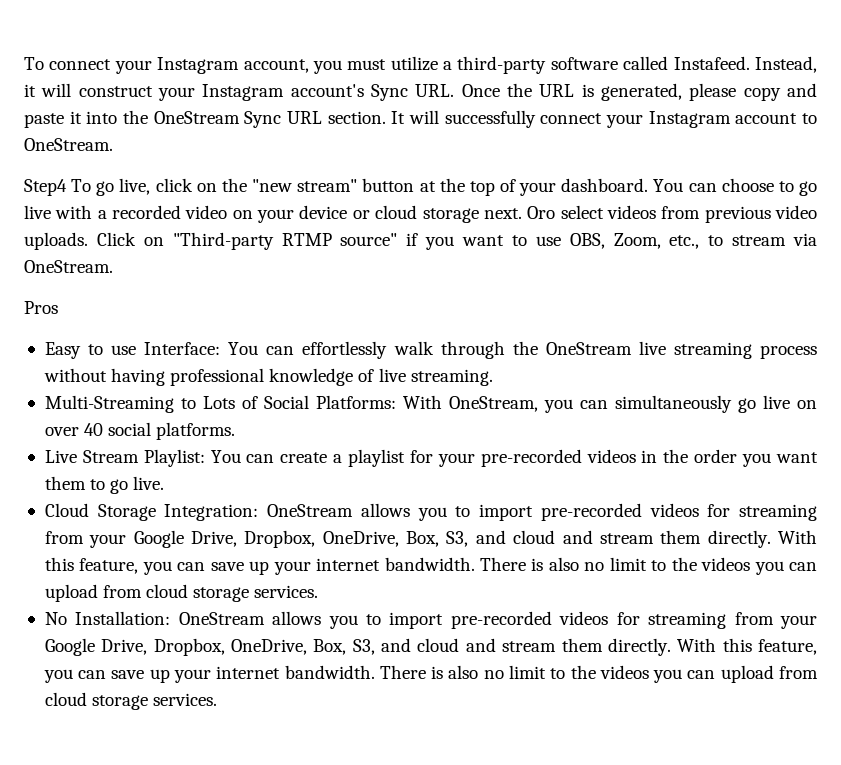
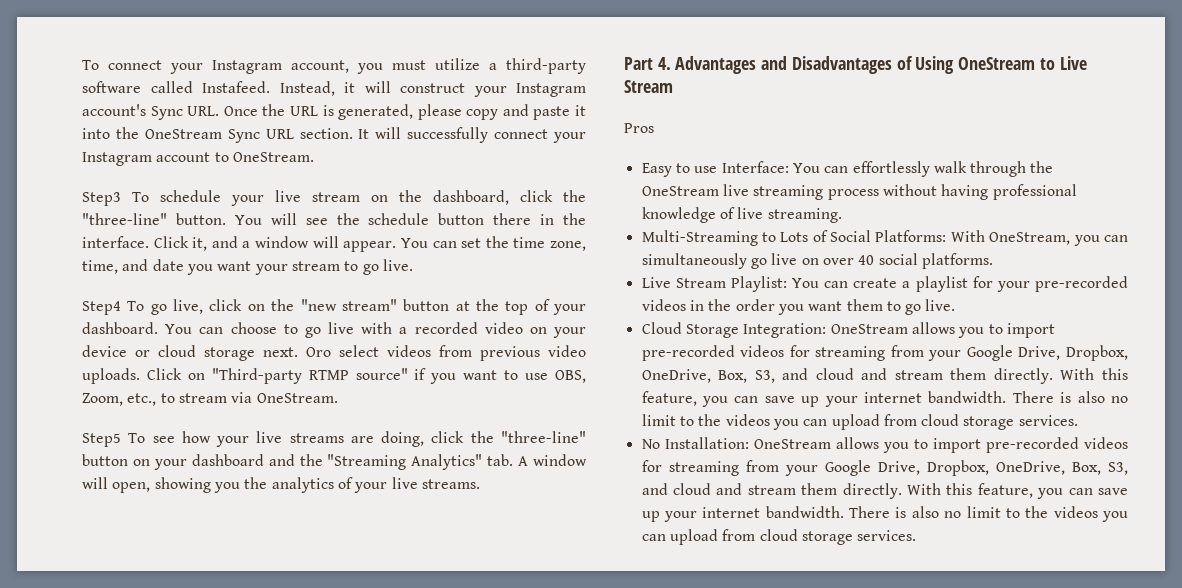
(113, 144) none -> [82,190,586,206] [82,213,586,225] [82,236,587,252] [82,259,413,275] // Step3 To schedule your live stream on the dashboard, click the "three-line" button. You will see the schedule button there in the interface. Click it, and a window will appear. You can set the time zone, time, and date you want your stream to go live.
(113, 266) none -> [82,431,586,447] [82,454,587,470] [82,477,480,493] [624,56,1087,74] [624,80,673,93] // Step5 To see how your live streams are doing, click the "three-line" button on your dashboard and the "Streaming Analytics" tab. A window will open, showing you the analytics of your live streams. // Part 4. Advantages and Disadvantages of Using OneStream to Live Stream

